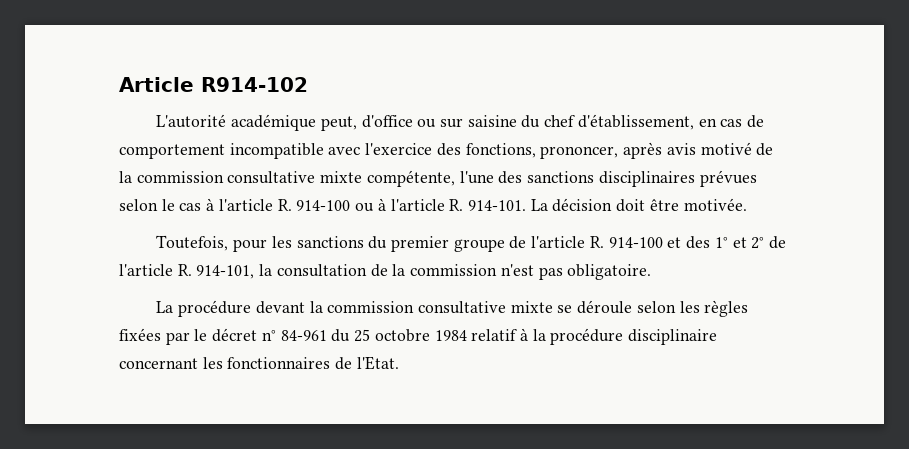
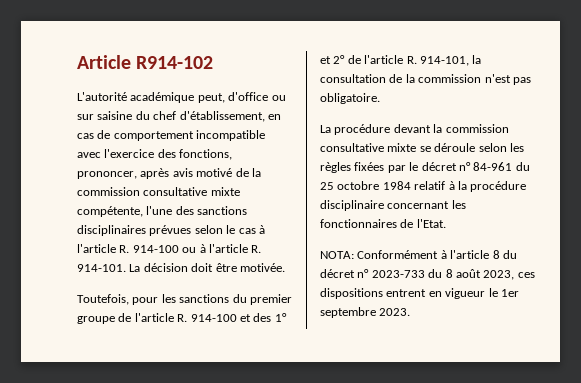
(399, 363) none -> [320,250,517,259] [320,269,535,280] [320,288,519,299] [320,307,411,318] // NOTA: Conformément à l'article 8 du décret n° 2023-733 du 8 août 2023, ces dispositions entrent en vigueur le 1er septembre 2023.

